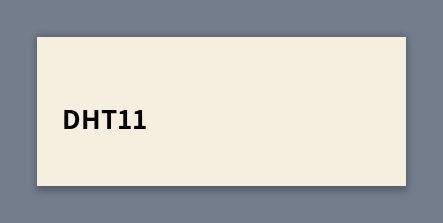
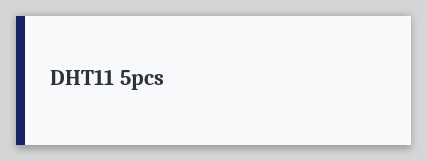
(147, 119) none -> [119,70,164,90] 5pcs

